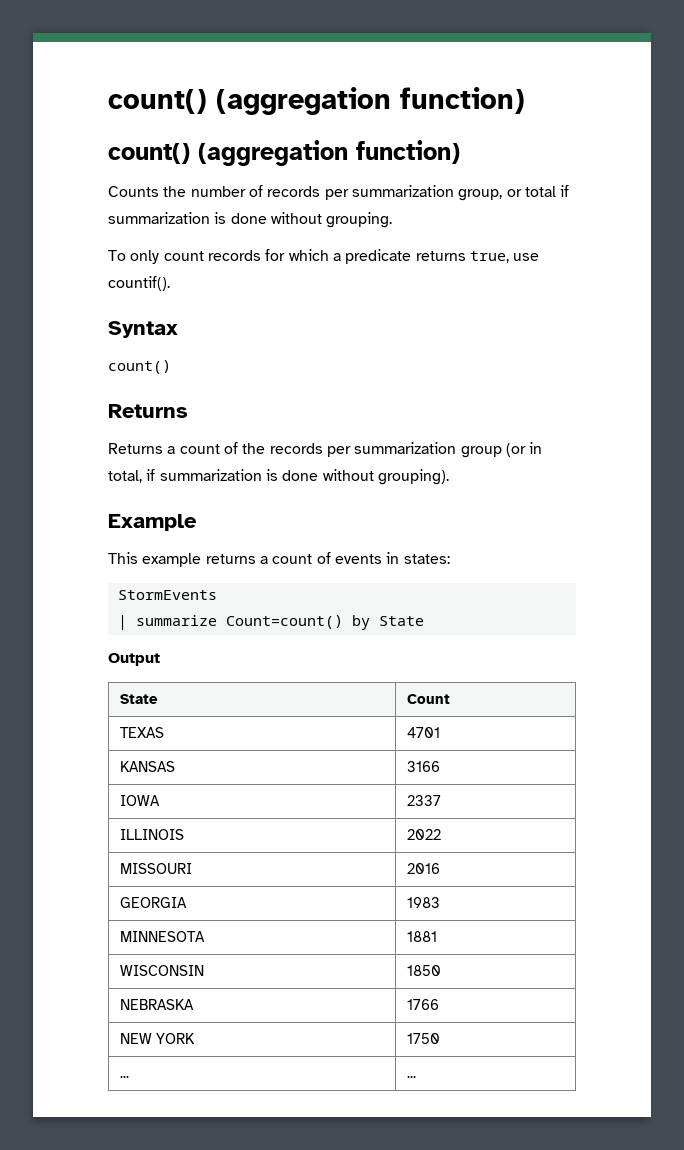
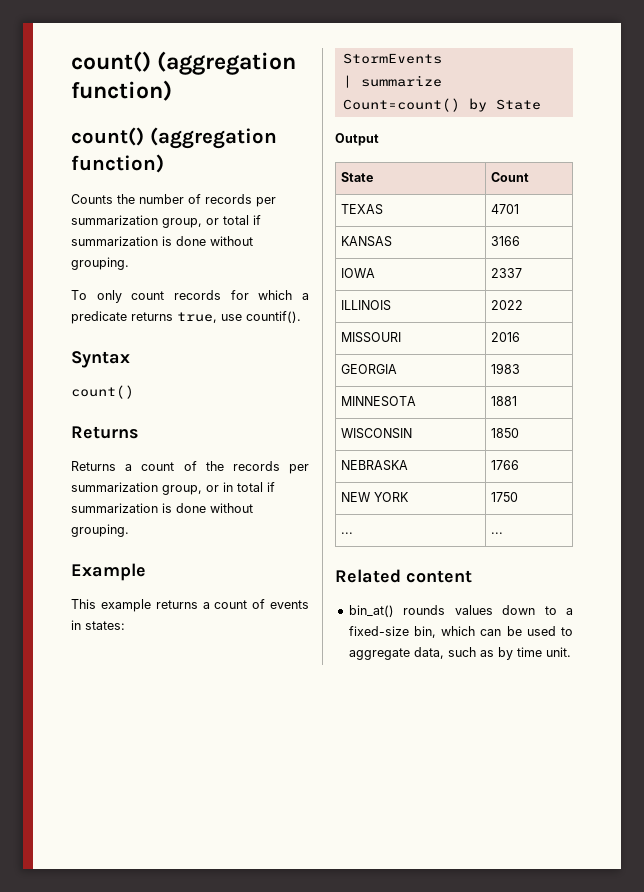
[460,442,543,458] [108,469,449,485] group (or in total, if summarization is done without grouping). -> [162,482,275,495] [71,503,253,513] [71,524,129,537] group, or in total if summarization is done without grouping.
(416, 1076) none -> [335,569,472,583] [348,605,573,617] [348,626,573,638] [348,647,571,660] // Related content // bin_at() rounds values down to a fixed-size bin, which can be used to aggregate data, such as by time unit.

